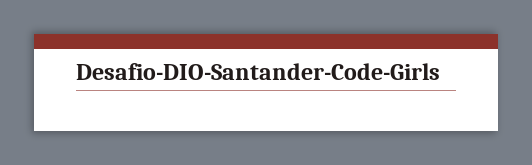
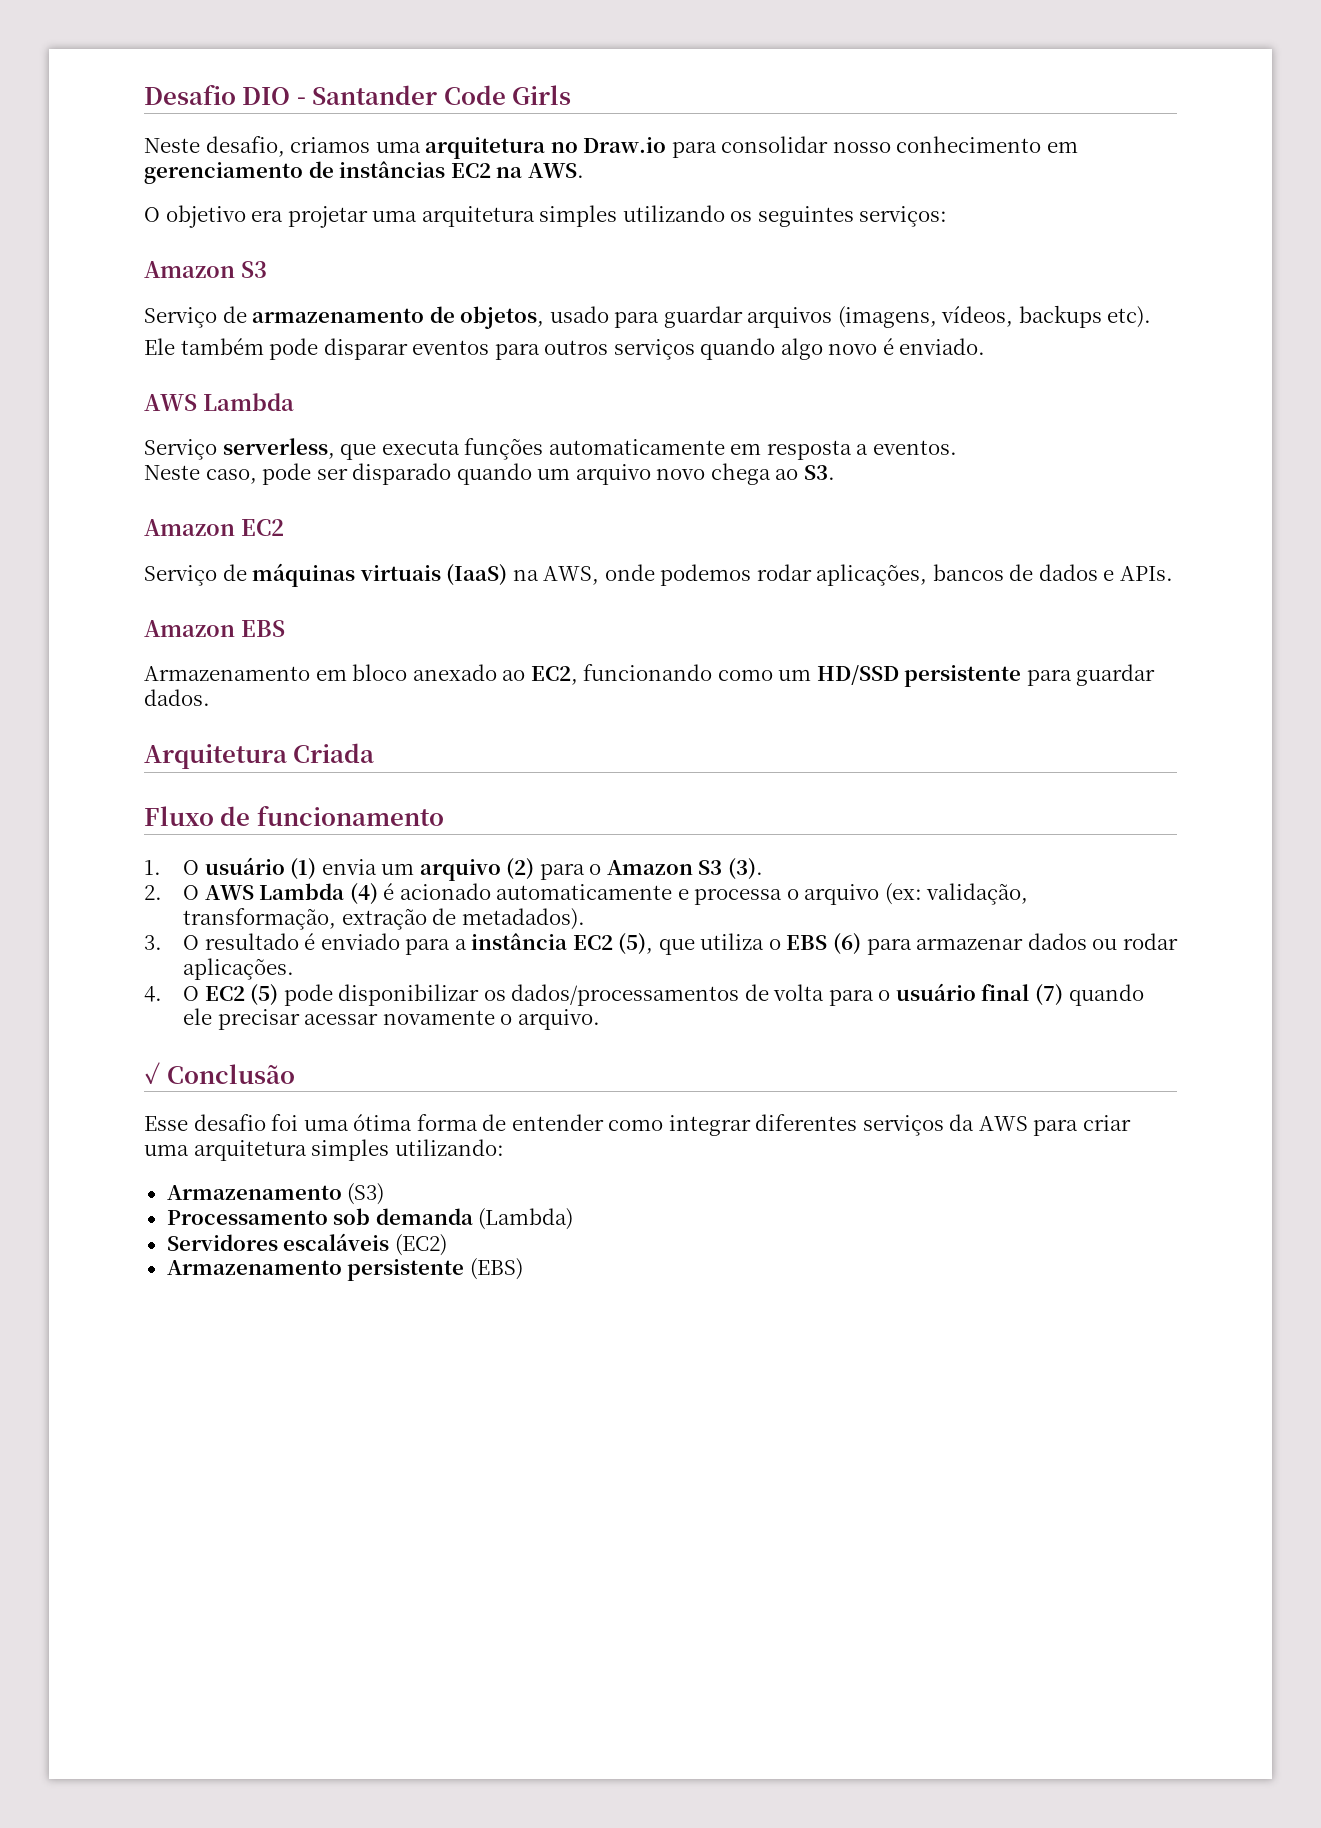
[76,63,440,80] Desafio-DIO-Santander-Code-Girls -> [144,84,572,105] [144,136,1078,159] [144,161,584,184] [144,205,948,228] [144,261,267,278] [144,305,1152,329] [144,338,986,360] [144,393,294,411] [144,438,957,460] [144,463,835,485] [144,519,284,536] [144,563,1174,587] [144,620,285,637] [144,664,1156,687] [144,689,210,706] [144,743,375,769] [144,805,444,826] [144,857,763,881] [144,883,1029,905] [183,908,585,930] [144,933,1178,955] [183,958,295,980] [144,983,1144,1006] [183,1008,600,1030] [144,1062,296,1084] [144,1114,1132,1136] [144,1139,504,1161] [166,1183,385,1205] [166,1208,574,1230] [166,1233,447,1256] [166,1258,523,1281] Desafio DIO - Santander Code Girls // Neste desafio, criamos uma arquitetura no Draw.io para consolidar nosso conhecimento em gerenciamento de instâncias EC2 na AWS. // O objetivo era projetar uma arquitetura simples utilizando os seguintes serviços: // Amazon S3 // Serviço de armazenamento de objetos, usado para guardar arquivos (imagens, vídeos, backups etc). // Ele também pode disparar eventos para outros serviços quando algo novo é enviado. // AWS Lambda // Serviço serverless, que executa funções automaticamente em resposta a eventos. // Neste caso, pode ser disparado quando um arquivo novo chega ao S3. // Amazon EC2 // Serviço de máquinas virtuais (IaaS) na AWS, onde podemos rodar aplicações, bancos de dados e APIs. // Amazon EBS // Armazenamento em bloco anexado ao EC2, funcionando como um HD/SSD persistente para guardar dados. // Arquitetura Criada // Fluxo de funcionamento // 1. O usuário (1) envia um arquivo (2) para o Amazon S3 (3). // 2. O AWS Lambda (4) é acionado automaticamente e processa o arquivo (ex: validação, transformação, extração de metadados). // 3. O resultado é enviado para a instância EC2 (5), que utiliza o EBS (6) para armazenar dados ou rodar aplicações. // 4. O EC2 (5) pode disponibilizar os dados/processamentos de volta para o usuário final (7) quando ele precisar acessar novamente o arquivo. // ✓ Conclusão // Esse desafio foi uma ótima forma de entender como integrar diferentes serviços da AWS para criar uma arquitetura simples utilizando: // Armazenamento (S3) // Processamento sob demanda (Lambda) // Servidores escaláveis (EC2) // Armazenamento persistente (EBS)

